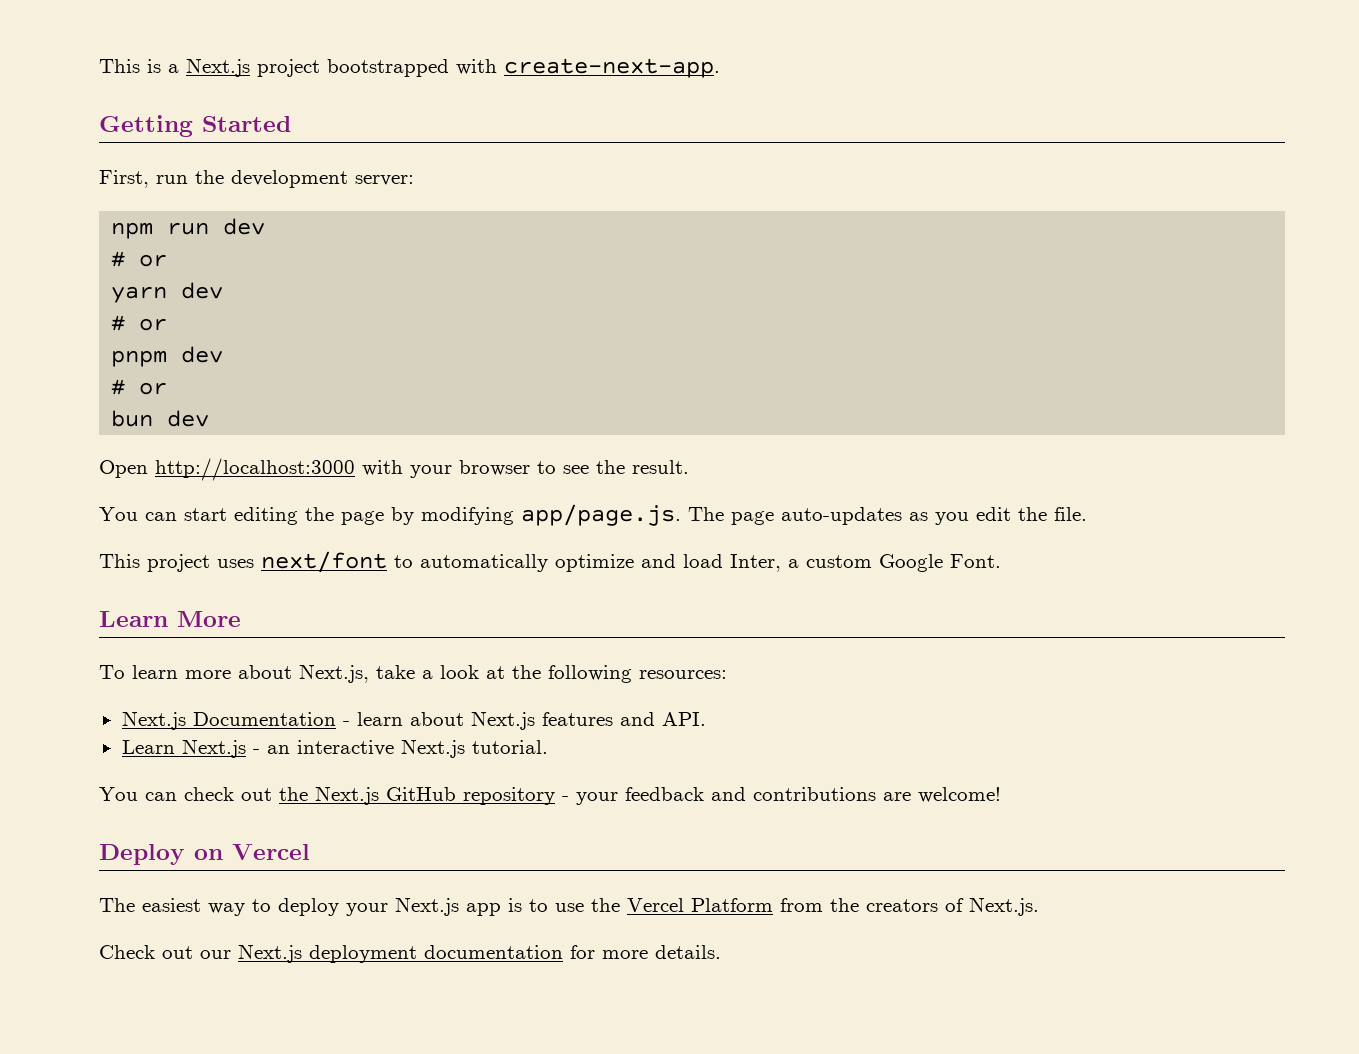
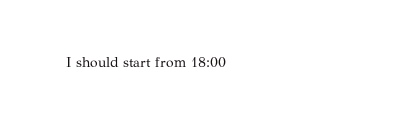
[99,58,720,78] [99,115,291,137] [99,170,414,188] [111,218,266,239] [111,251,168,267] [111,282,224,303] [111,315,168,331] [111,346,224,367] [111,379,168,395] [111,410,210,427] [99,458,689,481] [99,504,1087,526] [99,551,1001,573] [99,611,241,627] [99,664,727,683] [121,711,706,730] [121,739,548,758] [99,786,1001,805] [99,844,310,865] [99,897,1039,916] [99,944,721,963] This is a Next.js project bootstrapped with create-next-app. // Getting Started // First, run the development server: // npm run dev // # or // yarn dev // # or // pnpm dev // # or // bun dev // Open http://localhost:3000 with your browser to see the result. // You can start editing the page by modifying app/page.js. The page auto-updates as you edit the file. // This project uses next/font to automatically optimize and load Inter, a custom Google Font. // Learn More // To learn more about Next.js, take a look at the following resources: // Next.js Documentation - learn about Next.js features and API. // Learn Next.js - an interactive Next.js tutorial. // You can check out the Next.js GitHub repository - your feedback and contributions are welcome! // Deploy on Vercel // The easiest way to deploy your Next.js app is to use the Vercel Platform from the creators of Next.js. // Check out our Next.js deployment documentation for more details. -> [66,57,226,68] I should start from 18:00

